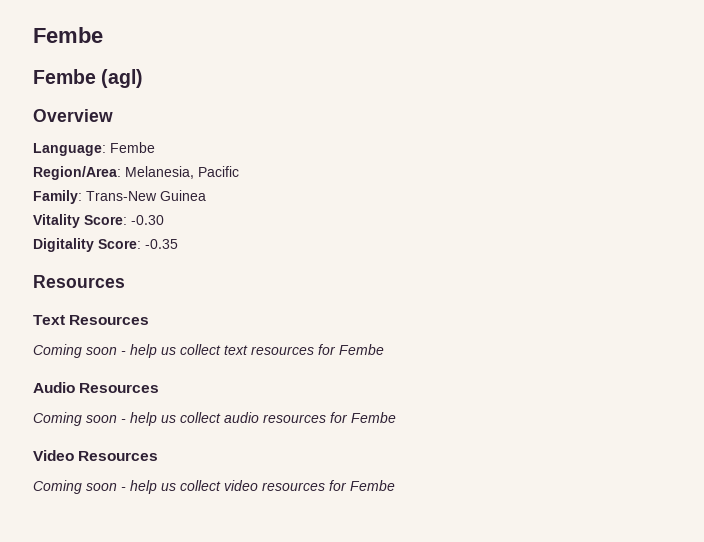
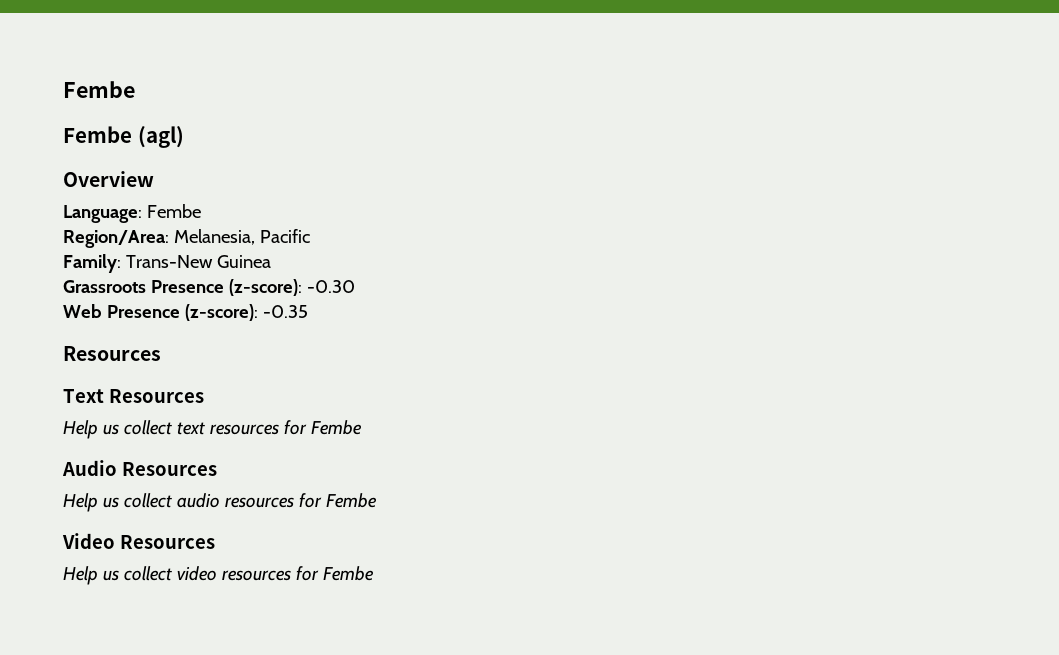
[33,214,164,228] [33,238,141,252] Vitality Score: -0.30 // Digitality Score: -> [63,279,355,296] [63,304,258,321] Grassroots Presence (z-score): -0.30 // Web Presence (z-score):
[33,344,157,358] Coming soon - help -> [63,420,98,439] Help
[33,412,157,426] Coming soon - help -> [63,493,98,512] Help
[33,480,157,494] Coming soon - help -> [63,566,98,585] Help

